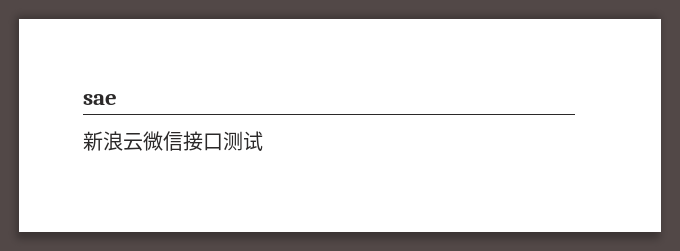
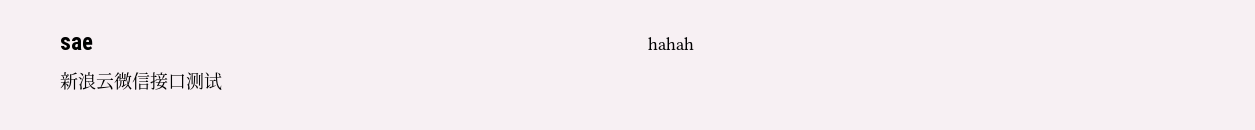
(263, 141) none -> [648,37,694,50] // hahah

